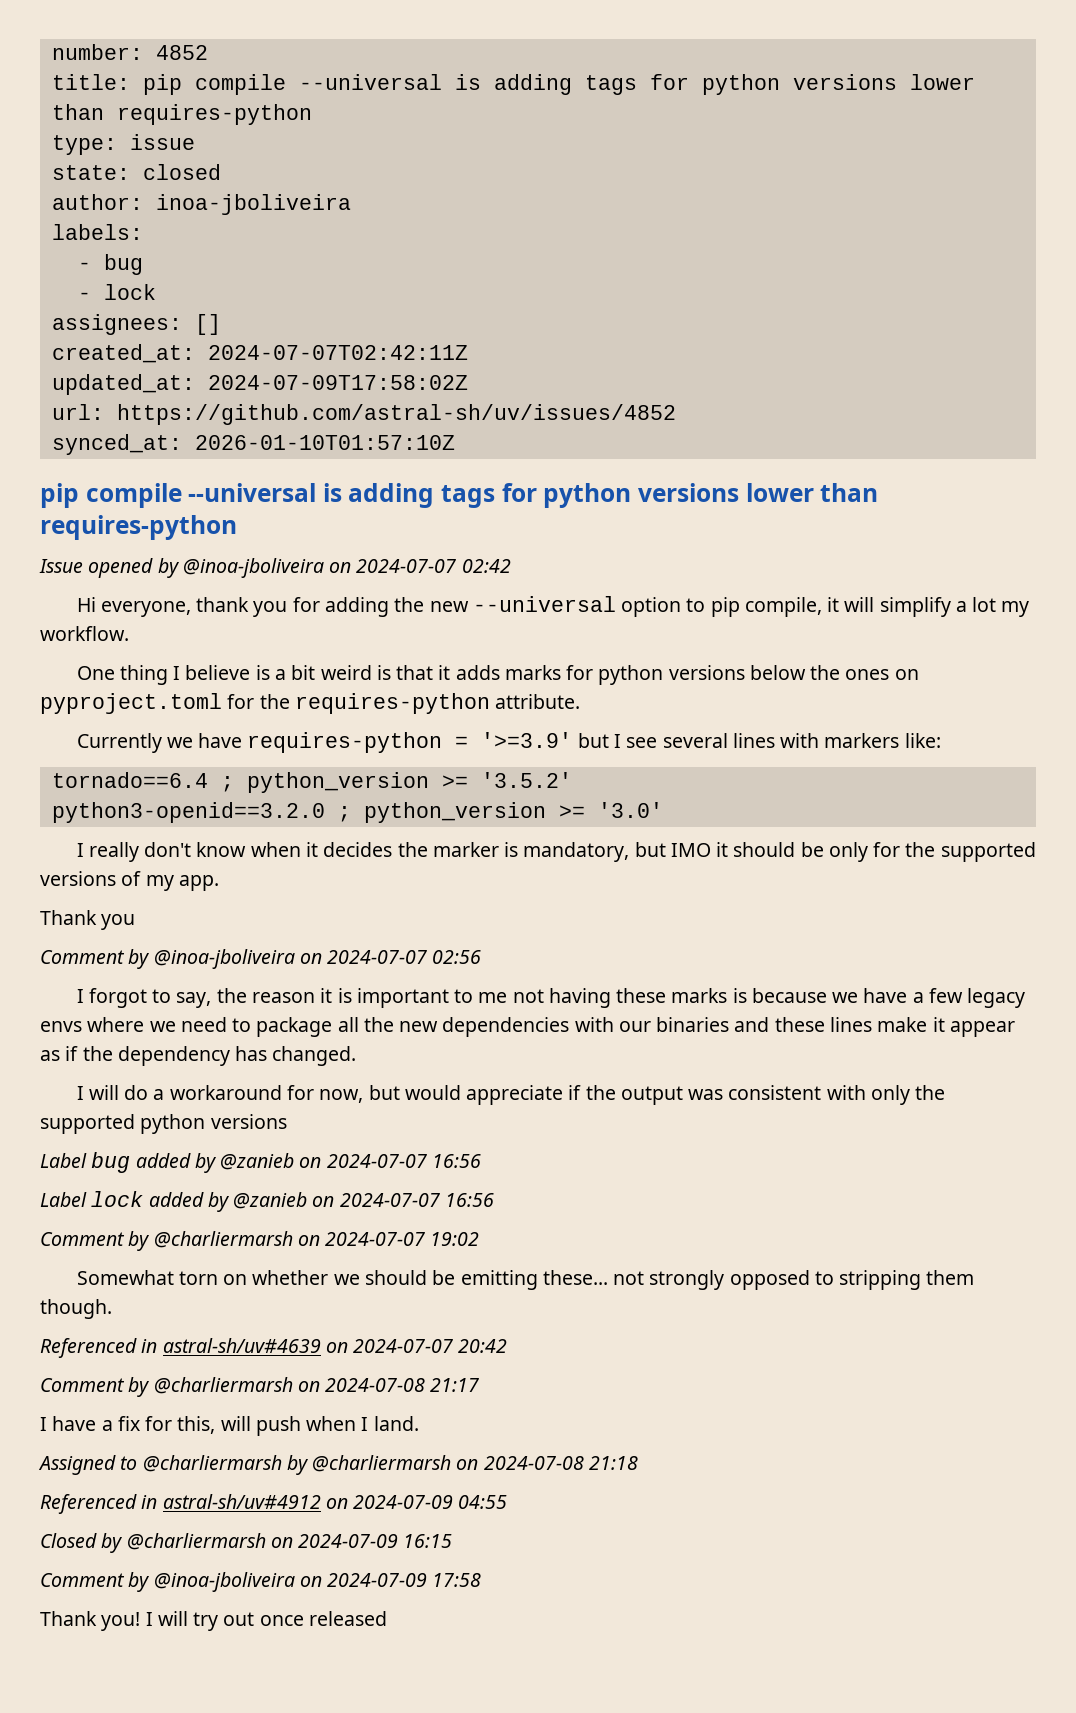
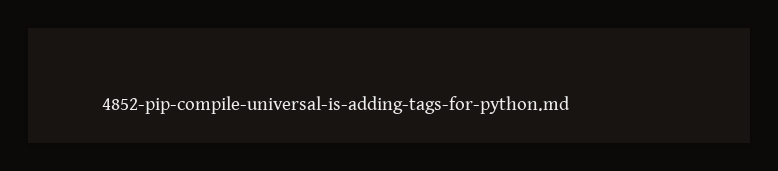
[51,44,208,60] [51,74,975,95] [51,104,312,125] [51,134,195,155] [51,164,221,180] [51,194,351,215] [51,224,143,240] [77,254,143,275] [77,284,156,300] [51,314,221,335] [51,344,468,363] [51,374,468,395] [51,404,676,425] [51,434,455,455] [40,483,879,508] [40,515,237,540] [39,558,511,578] [76,596,1030,617] [40,626,129,641] [76,665,919,685] [40,693,581,714] [76,732,941,753] [51,772,572,793] [51,802,663,823] [76,842,1036,862] [40,871,219,891] [40,910,136,930] [40,949,482,969] [76,988,1026,1008] [40,1017,1015,1037] [40,1046,357,1066] [76,1085,946,1105] [40,1114,287,1134] [40,1152,481,1173] [40,1191,494,1212] [40,1231,480,1251] [76,1270,975,1290] [40,1299,112,1319] [40,1338,508,1358] [40,1377,480,1397] [40,1416,419,1436] [38,1455,638,1475] [40,1494,508,1514] [40,1533,453,1553] [40,1572,482,1592] [40,1611,387,1631] number: 4852 // title: pip compile --universal is adding tags for python versions lower than requires-python // type: issue // state: closed // author: inoa-jboliveira // labels: // - bug // - lock // assignees: [] // created_at: 2024-07-07T02:42:11Z // updated_at: 2024-07-09T17:58:02Z // url: https://github.com/astral-sh/uv/issues/4852 // synced_at: 2026-01-10T01:57:10Z // pip compile --universal is adding tags for python versions lower than requires-python // Issue opened by @inoa-jboliveira on 2024-07-07 02:42 // Hi everyone, thank you for adding the new --universal option to pip compile, it will simplify a lot my workflow. // One thing I believe is a bit weird is that it adds marks for python versions below the ones on pyproject.toml for the requires-python attribute. // Currently we have requires-python = '>=3.9' but I see several lines with markers like: // tornado==6.4 ; python_version >= '3.5.2' // python3-openid==3.2.0 ; python_version >= '3.0' // I really don't know when it decides the marker is mandatory, but IMO it should be only for the supported versions of my app. // Thank you // Comment by @inoa-jboliveira on 2024-07-07 02:56 // I forgot to say, the reason it is important to me not having these marks is because we have a few legacy envs where we need to package all the new dependencies with our binaries and these lines make it appear as if the dependency has changed. // I will do a workaround for now, but would appreciate if the output was consistent with only the supported python versions // Label bug added by @zanieb on 2024-07-07 16:56 // Label lock added by @zanieb on 2024-07-07 16:56 // Comment by @charliermarsh on 2024-07-07 19:02 // Somewhat torn on whether we should be emitting these... not strongly opposed to stripping them though. // Referenced in astral-sh/uv#4639 on 2024-07-07 20:42 // Comment by @charliermarsh on 2024-07-08 21:17 // I have a fix for this, will push when I land. // Assigned to @charliermarsh by @charliermarsh on 2024-07-08 21:18 // Referenced in astral-sh/uv#4912 on 2024-07-09 04:55 // Closed by @charliermarsh on 2024-07-09 16:15 // Comment by @inoa-jboliveira on 2024-07-09 17:58 // Thank you! I will try out once released -> [102,96,570,114] 4852-pip-compile-universal-is-adding-tags-for-python.md

